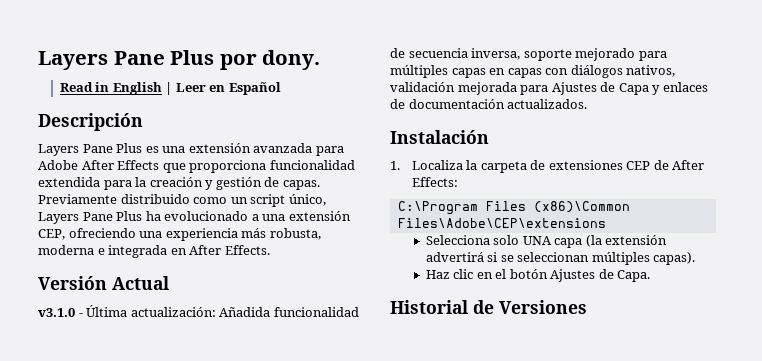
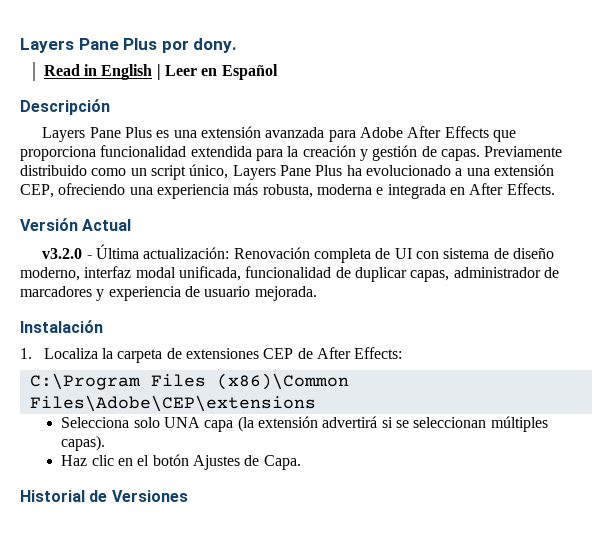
[38,308,75,317] v3.1.0 -> [42,248,83,259] v3.2.0
[219,307,359,317] [390,48,667,61] [390,65,676,78] [390,82,708,95] [390,99,588,109] Añadida funcionalidad de secuencia inversa, soporte mejorado para múltiples capas en capas con diálogos nativos, validación mejorada para Ajustes de Capa y enlaces de documentación actualizados. -> [233,247,554,263] [20,266,559,282] [20,286,317,301] Renovación completa de UI con sistema de diseño moderno, interfaz modal unificada, funcionalidad de duplicar capas, administrador de marcadores y experiencia de usuario mejorada.

